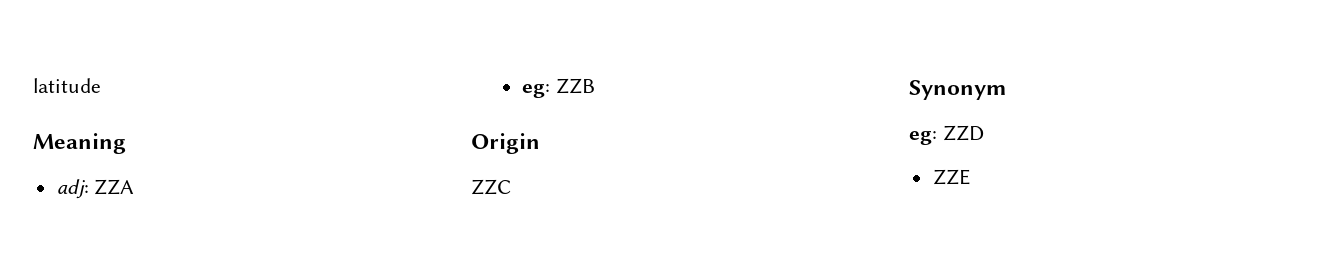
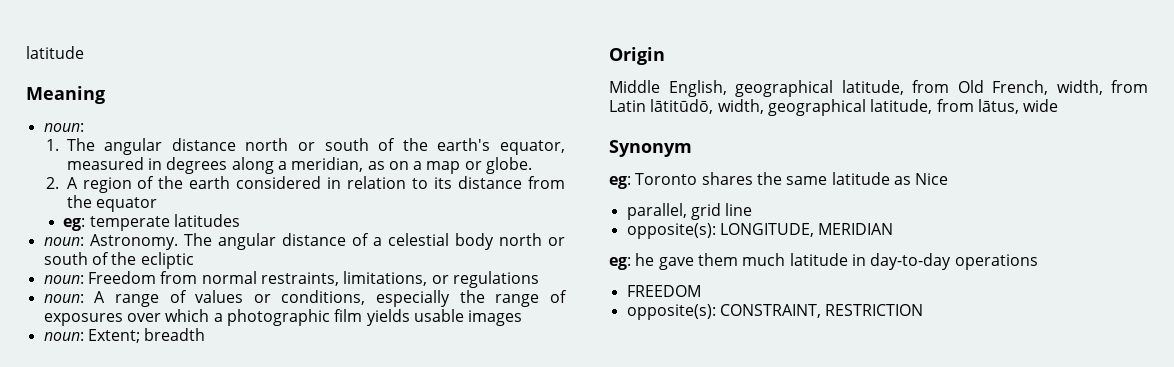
[56,179,135,199] [522,78,596,98] [471,133,540,154] [471,179,512,195] [909,80,1007,100] [909,125,984,145] [932,169,971,185] adj: ZZA // eg: ZZB // Origin // ZZC // Synonym // eg: ZZD // ZZE -> [43,123,84,132] [45,138,565,155] [66,157,533,174] [45,176,565,193] [66,195,157,212] [63,214,240,231] [43,233,565,250] [43,252,194,269] [43,271,539,288] [43,290,567,307] [43,309,523,326] [43,328,206,343] [609,47,665,65] [609,80,1148,97] [609,99,1059,116] [609,140,692,157] [609,172,949,189] [626,203,753,220] [626,223,894,239] [609,253,1038,270] [626,285,701,297] [626,304,924,320] noun: // 1. The angular distance north or south of the earth's equator, measured in degrees along a meridian, as on a map or globe. // 2. A region of the earth considered in relation to its distance from the equator // eg: temperate latitudes // noun: Astronomy. The angular distance of a celestial body north or south of the ecliptic // noun: Freedom from normal restraints, limitations, or regulations // noun: A range of values or conditions, especially the range of exposures over which a photographic film yields usable images // noun: Extent; breadth // Origin // Middle English, geographical latitude, from Old French, width, from Latin lātitūdō, width, geographical latitude, from lātus, wide // Synonym // eg: Toronto shares the same latitude as Nice // parallel, grid line // opposite(s): LONGITUDE, MERIDIAN // eg: he gave them much latitude in day-to-day operations // FREEDOM // opposite(s): CONSTRAINT, RESTRICTION

